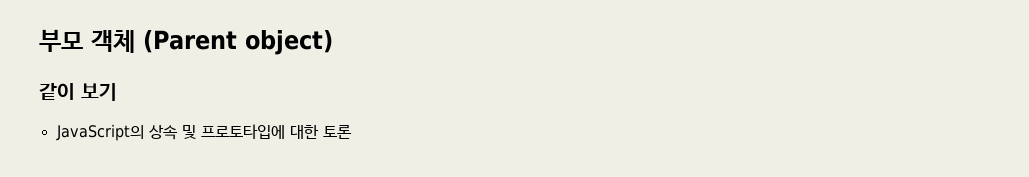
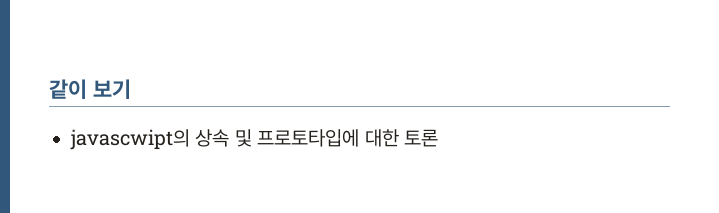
[39,29,333,55] 부모 객체 (Parent object) // -> (49, 89) none
[55,124,144,141] JavaScript의 -> [70,129,190,150] javascwipt의

